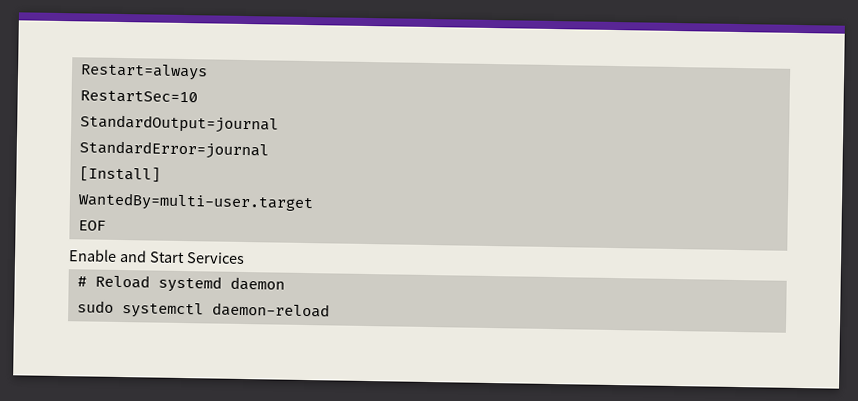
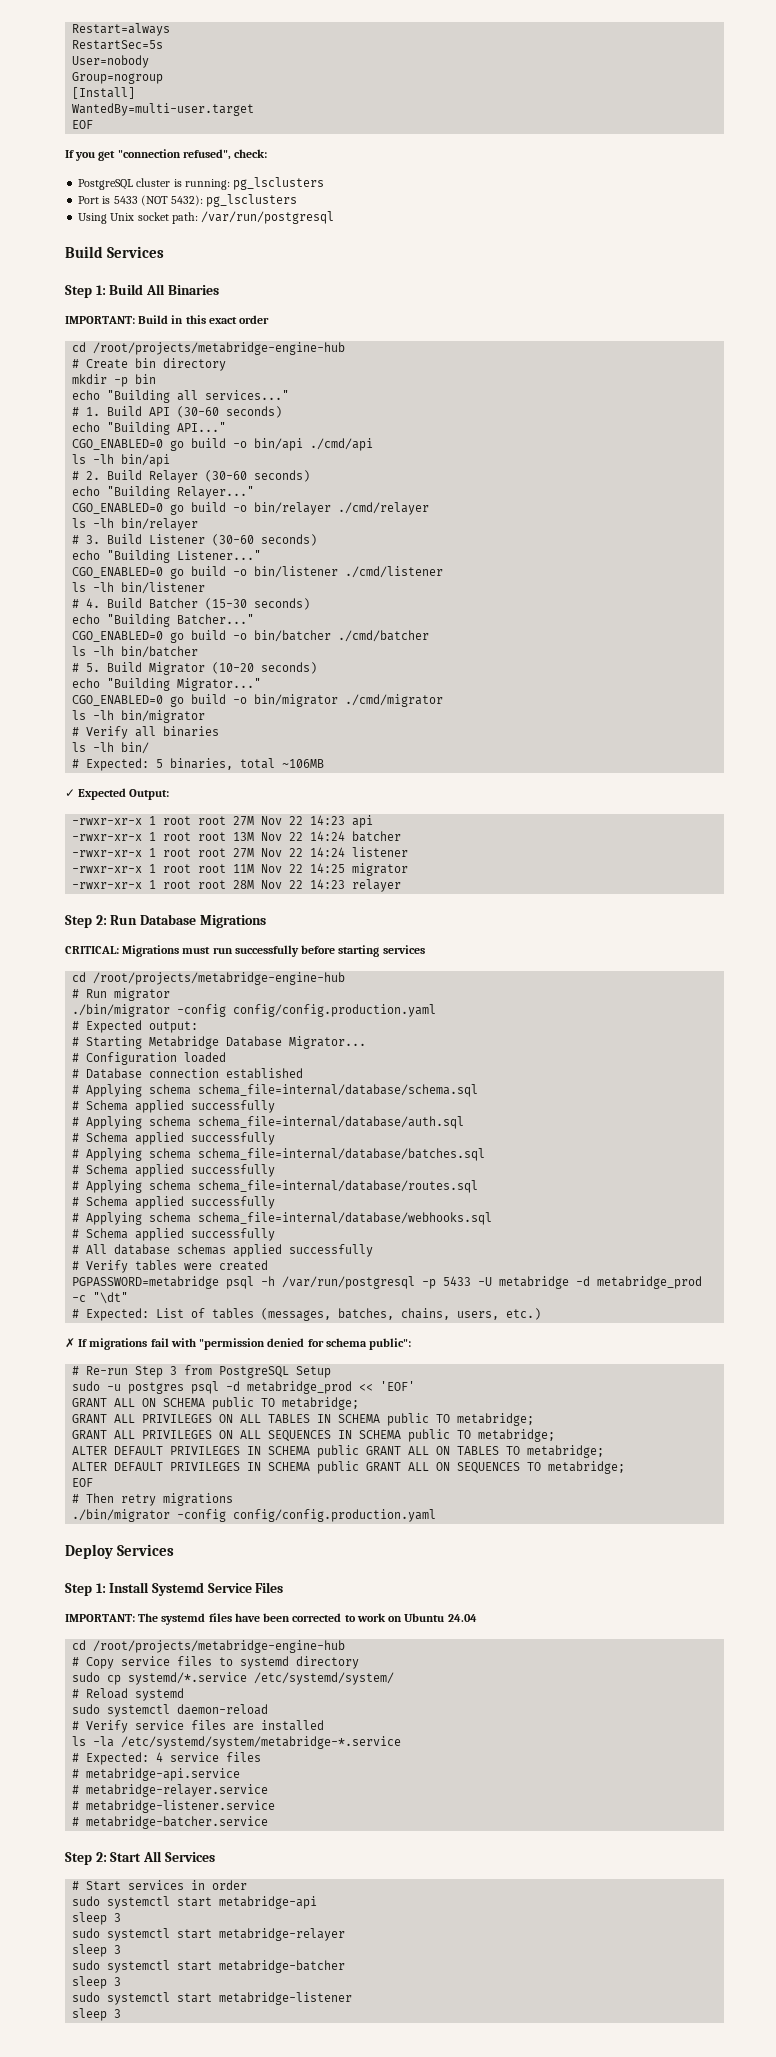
[79,90,198,104] [79,114,279,134] [78,140,269,160] RestartSec=10 // StandardOutput=journal // StandardError=journal -> [72,40,164,50] [72,55,150,68] [72,72,164,84] RestartSec=5s // User=nobody // Group=nogroup
[68,249,245,265] Enable and Start Services -> [65,149,268,161] [78,177,325,190] [78,194,298,207] [78,211,335,224] [65,246,165,258] [65,284,219,298] [65,315,270,324] [72,342,346,355] [72,358,227,371] [72,374,157,387] [72,390,290,403] [72,406,283,418] [72,422,227,435] [72,438,374,451] [72,454,171,467] [72,470,311,483] [72,486,255,499] [72,502,430,515] [72,518,199,531] [72,534,318,546] [72,550,262,563] [72,566,444,579] [72,582,206,594] [72,598,311,610] [72,614,255,627] [72,630,430,643] [72,646,199,658] [72,662,318,675] [72,678,262,691] [72,694,444,707] [72,710,206,723] [72,726,220,739] [72,742,150,754] [72,758,325,771] [65,788,170,800] [72,815,374,828] [72,831,402,842] [72,847,409,858] [72,863,409,876] [72,879,402,892] [65,914,266,928] [65,945,425,957] [72,972,346,985] [72,988,171,1001] [72,1004,437,1017] [72,1020,199,1033] [72,1036,367,1049] [72,1052,227,1065] [72,1068,304,1079] [72,1084,479,1097] [72,1100,276,1113] [72,1116,465,1129] [72,1132,276,1145] [72,1148,486,1161] [72,1164,276,1177] [72,1180,479,1193] [72,1196,276,1209] [72,1212,493,1225] [72,1228,276,1241] [72,1244,374,1257] [72,1260,269,1273] [72,1276,703,1289] [72,1292,129,1304] [72,1308,542,1321] [65,1338,412,1350] [72,1365,332,1378] [72,1381,416,1394] [72,1397,360,1410] [72,1413,535,1426] [72,1429,556,1442] [72,1445,605,1458] [72,1461,626,1474] [72,1478,94,1487] [72,1493,234,1506] [72,1509,437,1522] [65,1544,175,1559] [65,1582,284,1596] [65,1613,477,1625] [72,1640,346,1653] [72,1656,360,1669] [72,1672,395,1685] If you get "connection refused", check: // PostgreSQL cluster is running: pg_lsclusters // Port is 5433 (NOT 5432): pg_lsclusters // Using Unix socket path: /var/run/postgresql // Build Services // Step 1: Build All Binaries // IMPORTANT: Build in this exact order // cd /root/projects/metabridge-engine-hub // # Create bin directory // mkdir -p bin // echo "Building all services..." // # 1. Build API (30-60 seconds) // echo "Building API..." // CGO_ENABLED=0 go build -o bin/api ./cmd/api // ls -lh bin/api // # 2. Build Relayer (30-60 seconds) // echo "Building Relayer..." // CGO_ENABLED=0 go build -o bin/relayer ./cmd/relayer // ls -lh bin/relayer // # 3. Build Listener (30-60 seconds) // echo "Building Listener..." // CGO_ENABLED=0 go build -o bin/listener ./cmd/listener // ls -lh bin/listener // # 4. Build Batcher (15-30 seconds) // echo "Building Batcher..." // CGO_ENABLED=0 go build -o bin/batcher ./cmd/batcher // ls -lh bin/batcher // # 5. Build Migrator (10-20 seconds) // echo "Building Migrator..." // CGO_ENABLED=0 go build -o bin/migrator ./cmd/migrator // ls -lh bin/migrator // # Verify all binaries // ls -lh bin/ // # Expected: 5 binaries, total ~106MB // ✓ Expected Output: // -rwxr-xr-x 1 root root 27M Nov 22 14:23 api // -rwxr-xr-x 1 root root 13M Nov 22 14:24 batcher // -rwxr-xr-x 1 root root 27M Nov 22 14:24 listener // -rwxr-xr-x 1 root root 11M Nov 22 14:25 migrator // -rwxr-xr-x 1 root root 28M Nov 22 14:23 relayer // Step 2: Run Database Migrations // CRITICAL: Migrations must run successfully before starting services // cd /root/projects/metabridge-engine-hub // # Run migrator // ./bin/migrator -config config/config.production.yaml // # Expected output: // # Starting Metabridge Database Migrator... // # Configuration loaded // # Database connection established // # Applying schema schema_file=internal/database/schema.sql // # Schema applied successfully // # Applying schema schema_file=internal/database/auth.sql // # Schema applied successfully // # Applying schema schema_file=internal/database/batches.sql // # Schema applied successfully // # Applying schema schema_file=internal/database/routes.sql // # Schema applied successfully // # Applying schema schema_file=internal/database/webhooks.sql // # Schema applied successfully // # All database schemas applied successfully // # Verify tables were created // PGPASSWORD=metabridge psql -h /var/run/postgresql -p 5433 -U metabridge -d metabridge_prod -c "\dt" // # Expected: List of tables (messages, batches, chains, users, etc.) // ✗ If migrations fail with "permission denied for schema public": // # Re-run Step 3 from PostgreSQL Setup // sudo -u postgres psql -d metabridge_prod << 'EOF' // GRANT ALL ON SCHEMA public TO metabridge; // GRANT ALL PRIVILEGES ON ALL TABLES IN SCHEMA public TO metabridge; // GRANT ALL PRIVILEGES ON ALL SEQUENCES IN SCHEMA public TO metabridge; // ALTER DEFAULT PRIVILEGES IN SCHEMA public GRANT ALL ON TABLES TO metabridge; // ALTER DEFAULT PRIVILEGES IN SCHEMA public GRANT ALL ON SEQUENCES TO metabridge; // EOF // # Then retry migrations // ./bin/migrator -config config/config.production.yaml // Deploy Services // Step 1: Install Systemd Service Files // IMPORTANT: The systemd files have been corrected to work on Ubuntu 24.04 // cd /root/projects/metabridge-engine-hub // # Copy service files to systemd directory // sudo cp systemd/*.service /etc/systemd/system/
[229,276,285,291] daemon -> (185, 1694) none
(330, 310) none -> [72,1720,325,1733] [72,1736,402,1749] [72,1752,262,1765] [72,1768,241,1781] [72,1784,269,1797] [72,1800,276,1813] [72,1816,269,1829] [65,1851,215,1865] [72,1880,248,1891] [72,1896,318,1909] [72,1912,122,1925] [72,1928,346,1941] [72,1944,122,1957] [72,1960,346,1973] [72,1976,122,1989] [72,1992,353,2005] [72,2008,122,2021] // # Verify service files are installed // ls -la /etc/systemd/system/metabridge-*.service // # Expected: 4 service files // # metabridge-api.service // # metabridge-relayer.service // # metabridge-listener.service // # metabridge-batcher.service // Step 2: Start All Services // # Start services in order // sudo systemctl start metabridge-api // sleep 3 // sudo systemctl start metabridge-relayer // sleep 3 // sudo systemctl start metabridge-batcher // sleep 3 // sudo systemctl start metabridge-listener // sleep 3

